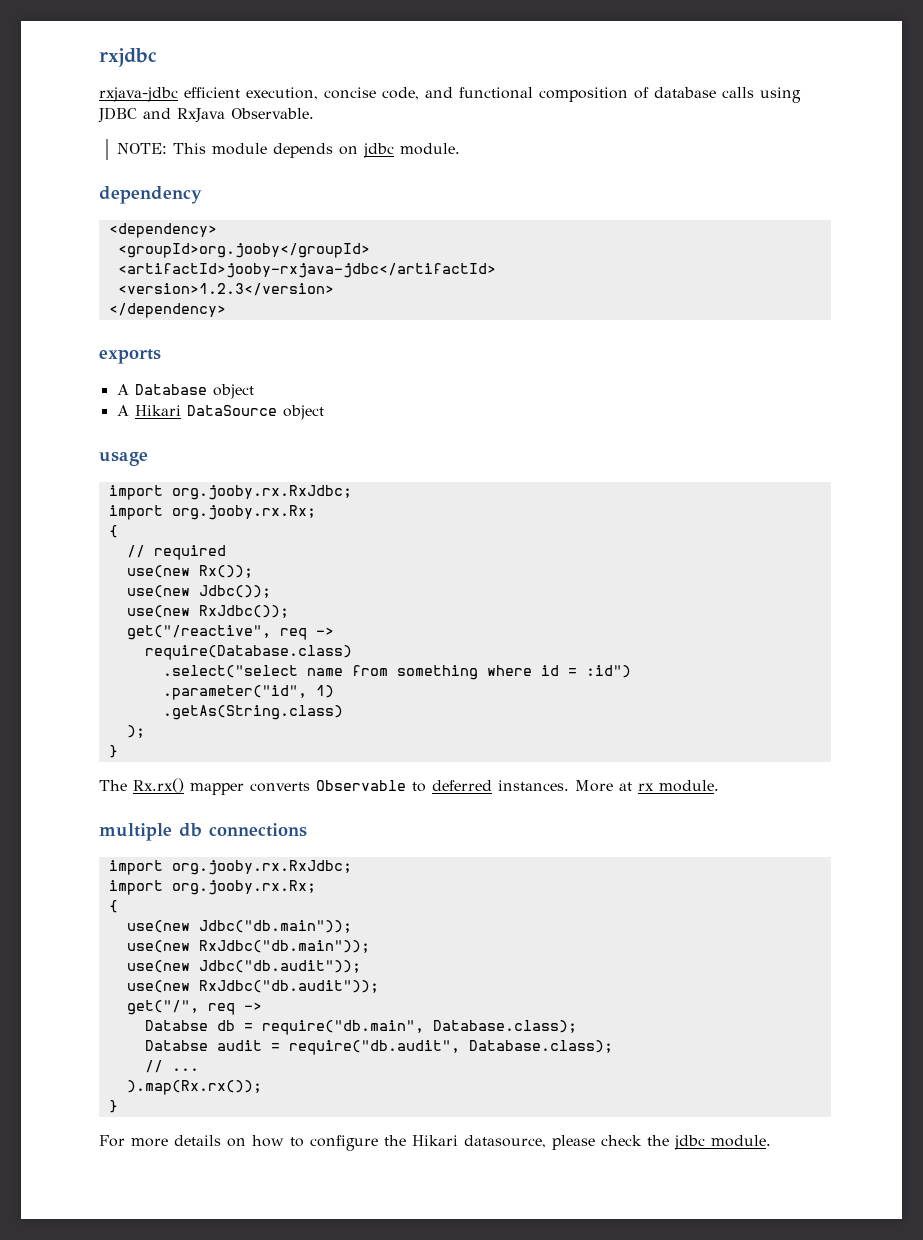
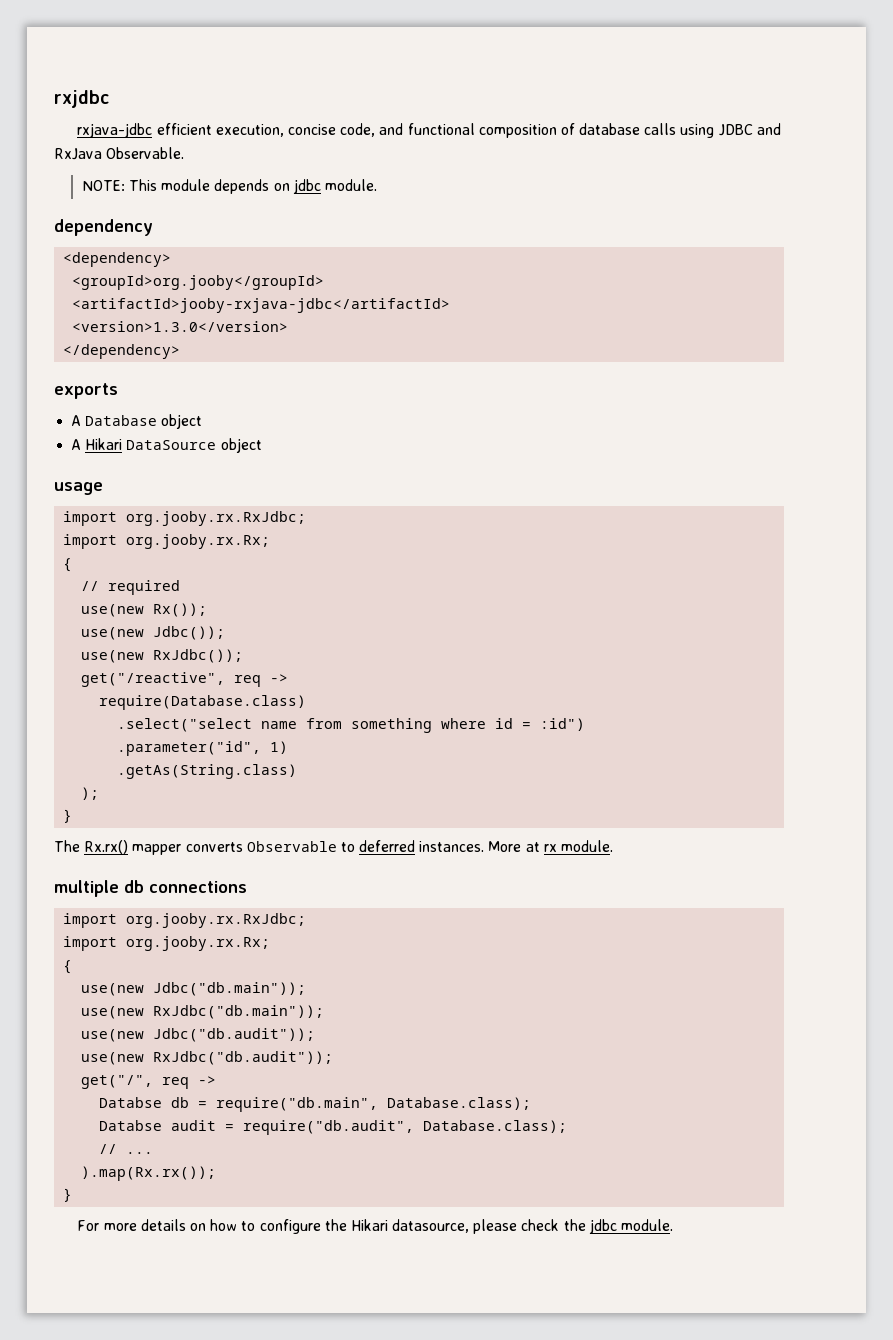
[117,283,334,296] <version>1.2.3</version> -> [72,321,289,332] <version>1.3.0</version>

